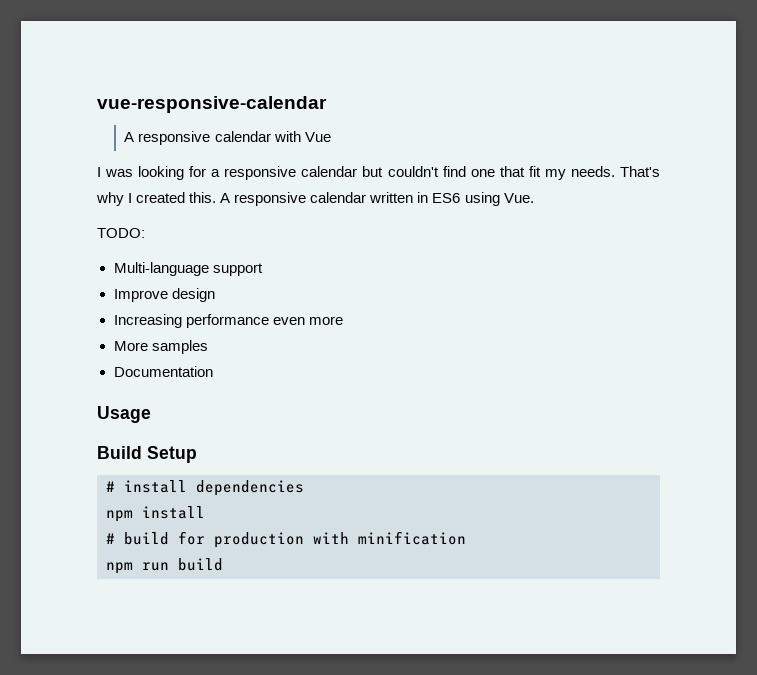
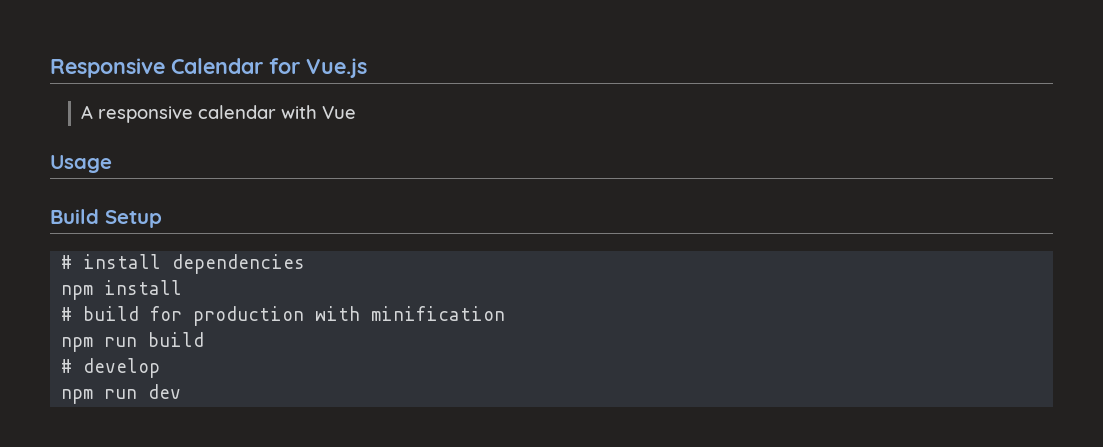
[97,96,327,113] vue-responsive-calendar -> [50,58,367,78] Responsive Calendar for Vue.js
[97,166,660,180] [96,192,534,206] [97,228,145,238] [113,262,263,276] [113,288,215,302] [113,314,343,328] [113,340,208,354] [113,366,213,377] // I was looking for a responsive calendar but couldn't find one that fit my needs. That's why I created this. A responsive calendar written in ES6 using Vue. // TODO: // Multi-language support // Improve design // Increasing performance even more // More samples // Documentation -> (356, 112) none
(223, 564) none -> [61,358,161,378] [61,384,182,404] // # develop // npm run dev

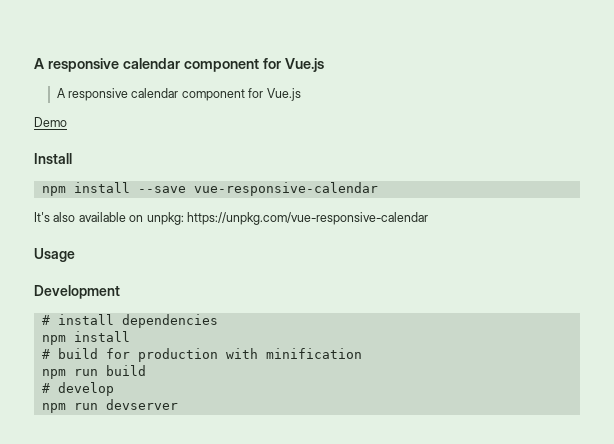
[50,58,263,78] Responsive Calendar -> [34,58,259,72] A responsive calendar component
[280,105,356,119] with Vue -> [181,88,301,101] [34,117,67,127] [34,153,72,164] [41,182,378,196] [34,212,428,225] component for Vue.js // Demo // Install // npm install --save vue-responsive-calendar // It's also available on unpkg: https://unpkg.com/vue-responsive-calendar
[50,209,162,228] Build Setup -> [34,285,120,299] Development
[148,384,182,399] dev -> [105,399,178,410] devserver

